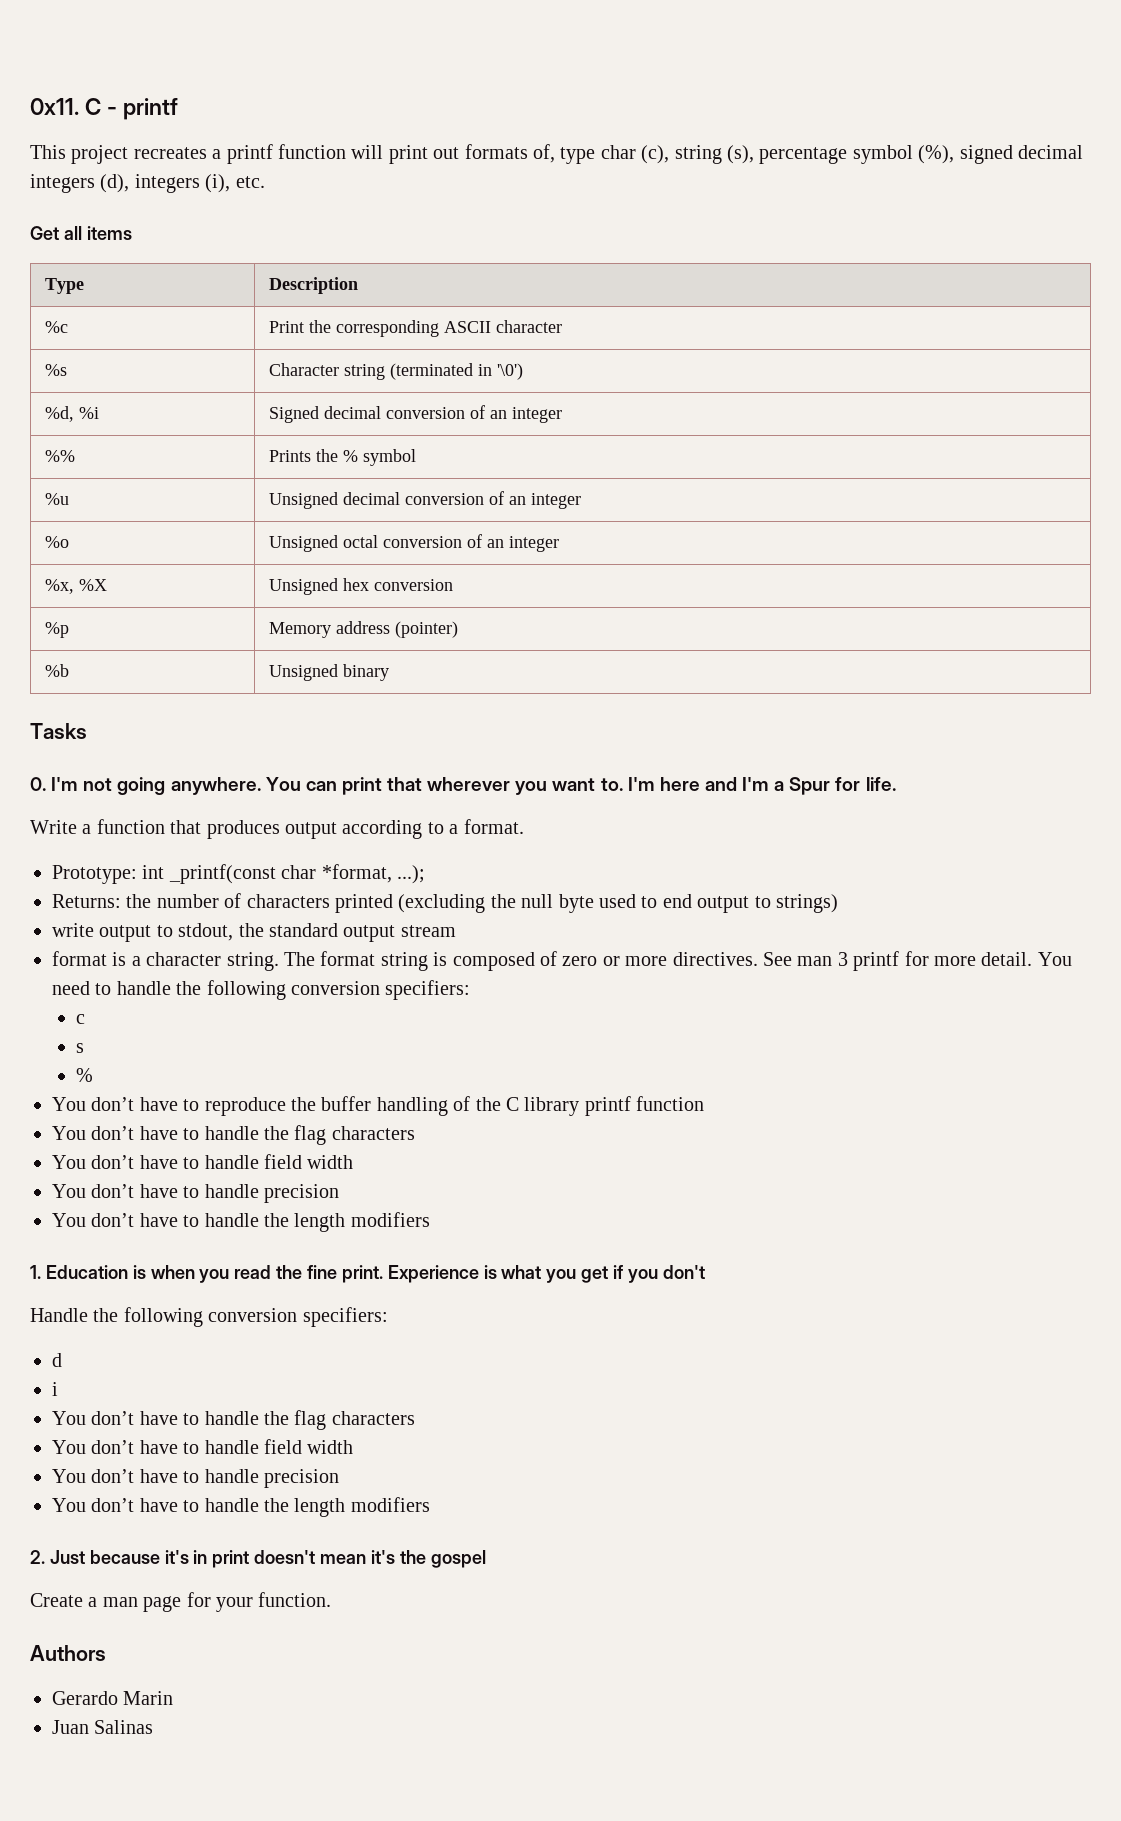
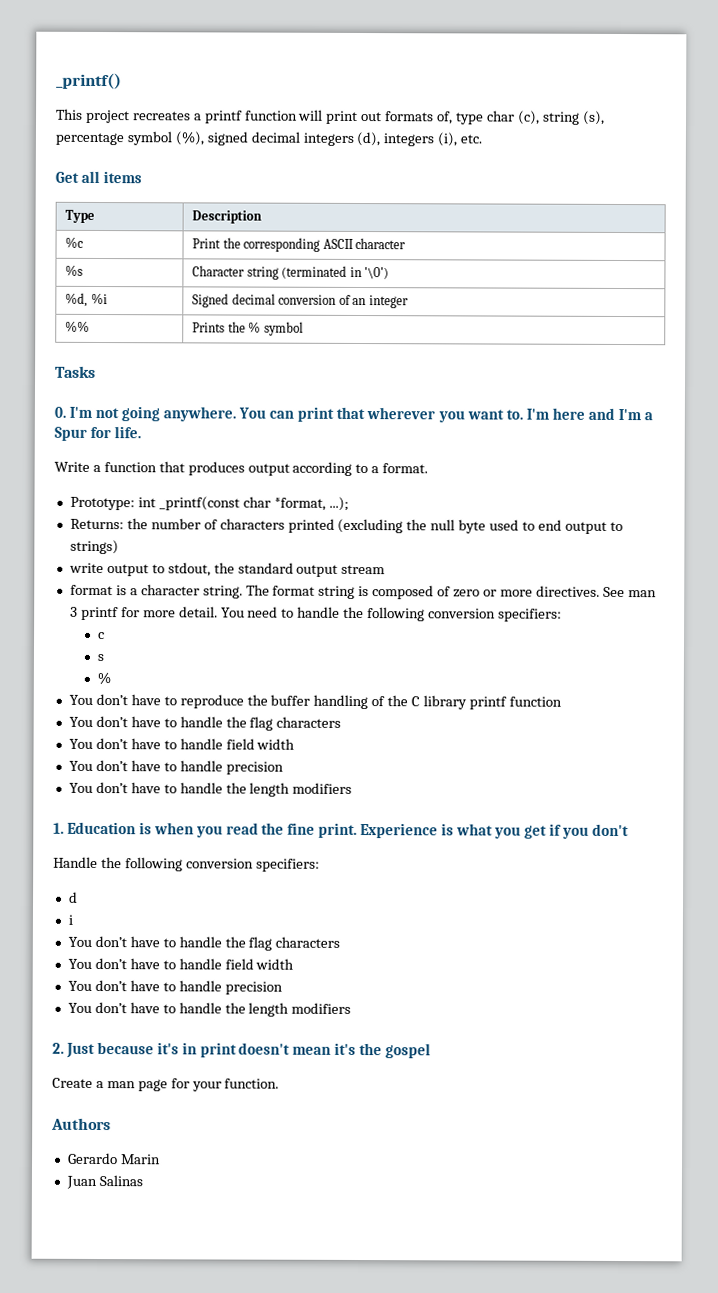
[30,98,179,120] 0x11. C - printf -> [56,72,122,90] _printf()
[44,493,69,505] [268,491,581,509] [44,536,69,548] [268,534,559,552] [44,579,107,594] [268,578,453,595] [44,622,69,638] [268,621,458,638] [44,664,69,677] [268,664,389,681] // %u | Unsigned decimal conversion of an integer // %o | Unsigned octal conversion of an integer // %x, %X | Unsigned hex conversion // %p | Memory address (pointer) // %b | Unsigned binary -> (304, 328) none

